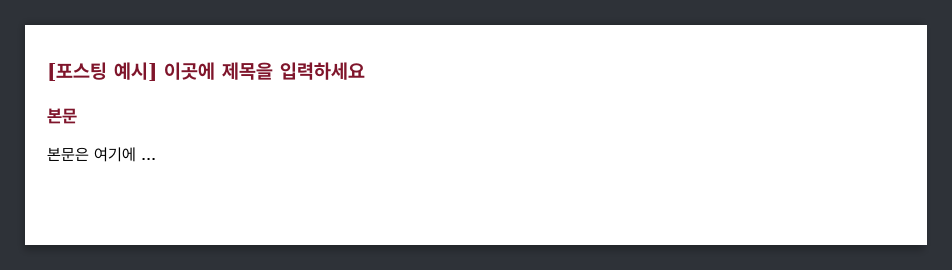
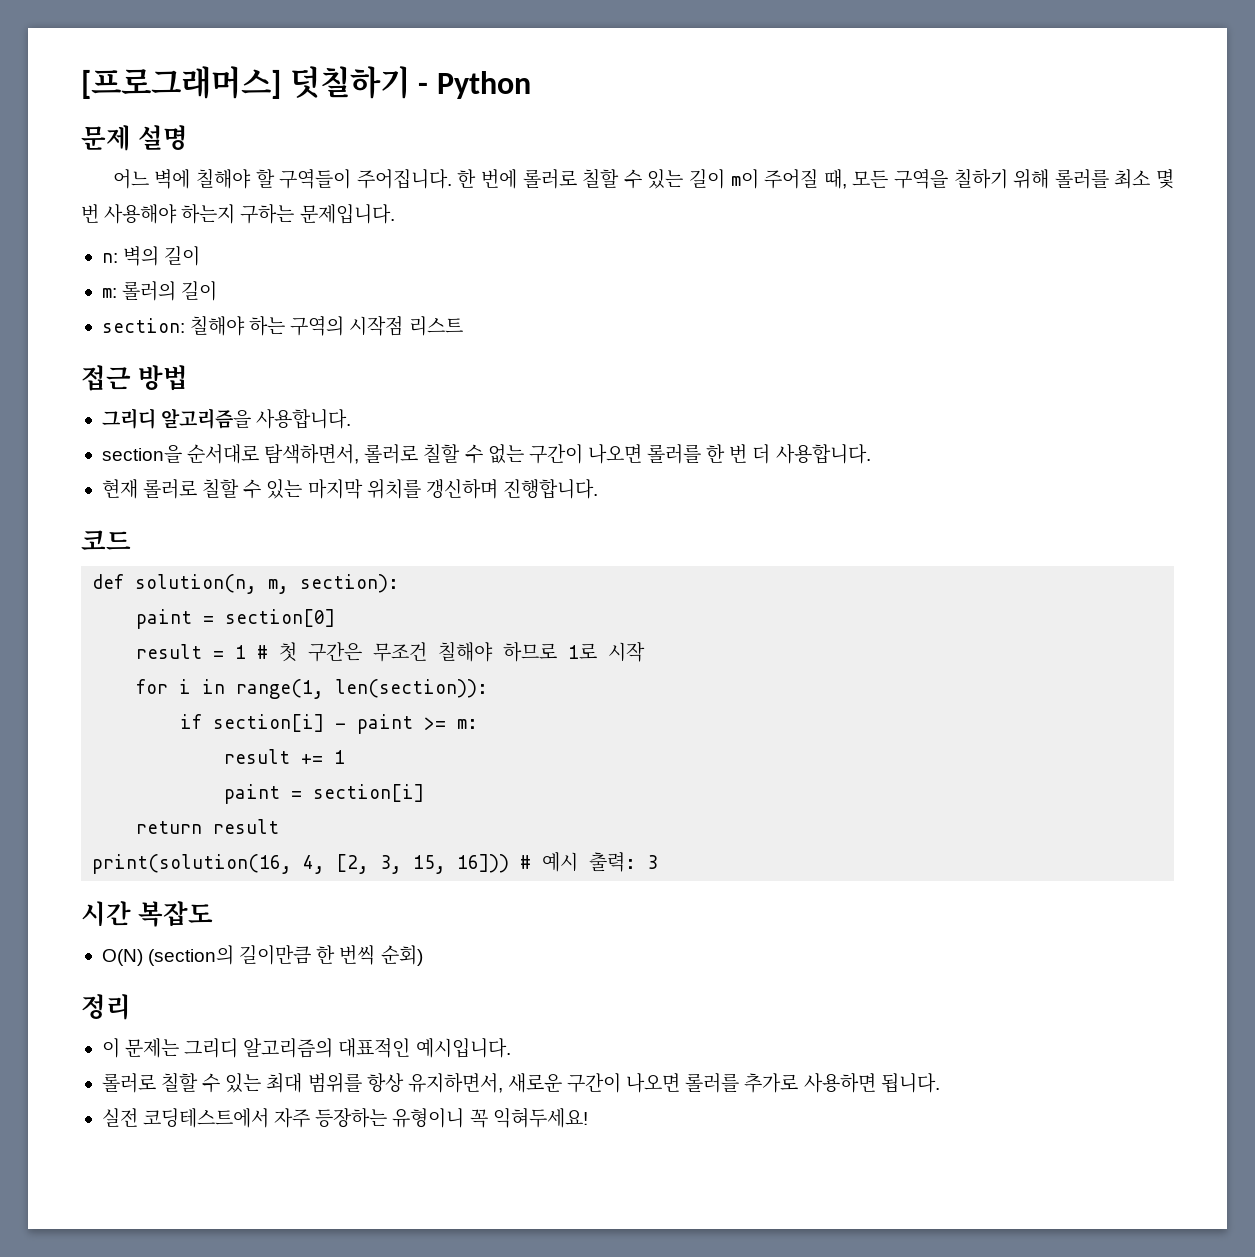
[47,62,365,81] [47,108,77,124] [47,147,156,162] [포스팅 예시] 이곳에 제목을 입력하세요 // 본문 // 본문은 여기에 ... -> [81,66,531,99] [81,125,188,151] [112,168,1175,189] [81,204,395,224] [101,246,201,266] [101,281,218,301] [101,315,463,336] [81,365,188,391] [101,408,352,429] [101,443,871,464] [101,478,598,499] [81,530,131,550] [92,574,400,594] [136,609,336,629] [136,641,646,662] [136,679,489,699] [180,714,479,734] [224,749,346,764] [224,784,425,804] [136,819,280,834] [92,852,659,874] [81,901,213,927] [101,945,423,966] [81,994,131,1020] [101,1038,511,1058] [101,1072,940,1093] [101,1107,588,1128] [프로그래머스] 덧칠하기 - Python // 문제 설명 // 어느 벽에 칠해야 할 구역들이 주어집니다. 한 번에 롤러로 칠할 수 있는 길이 m이 주어질 때, 모든 구역을 칠하기 위해 롤러를 최소 몇 번 사용해야 하는지 구하는 문제입니다. // n: 벽의 길이 // m: 롤러의 길이 // section: 칠해야 하는 구역의 시작점 리스트 // 접근 방법 // 그리디 알고리즘을 사용합니다. // section을 순서대로 탐색하면서, 롤러로 칠할 수 없는 구간이 나오면 롤러를 한 번 더 사용합니다. // 현재 롤러로 칠할 수 있는 마지막 위치를 갱신하며 진행합니다. // 코드 // def solution(n, m, section): // paint = section[0] // result = 1 # 첫 구간은 무조건 칠해야 하므로 1로 시작 // for i in range(1, len(section)): // if section[i] - paint >= m: // result += 1 // paint = section[i] // return result // print(solution(16, 4, [2, 3, 15, 16])) # 예시 출력: 3 // 시간 복잡도 // O(N) (section의 길이만큼 한 번씩 순회) // 정리 // 이 문제는 그리디 알고리즘의 대표적인 예시입니다. // 롤러로 칠할 수 있는 최대 범위를 항상 유지하면서, 새로운 구간이 나오면 롤러를 추가로 사용하면 됩니다. // 실전 코딩테스트에서 자주 등장하는 유형이니 꼭 익혀두세요!

